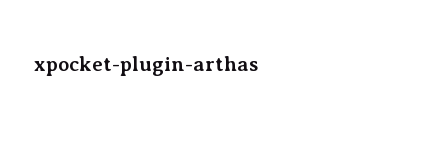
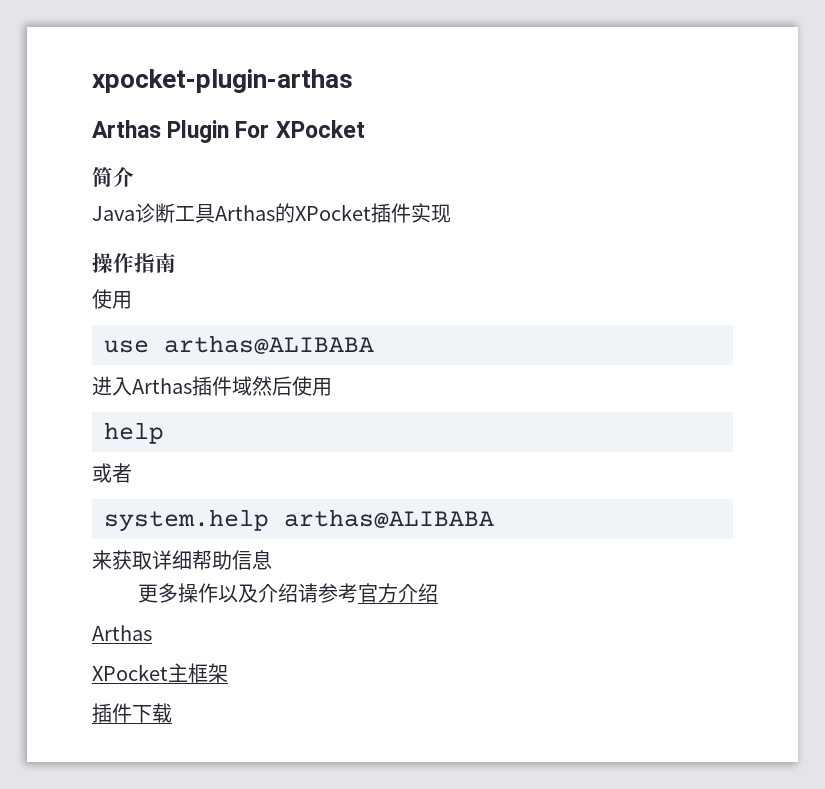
(258, 66) none -> [92,120,365,143] [92,167,134,187] [92,203,451,223] [92,253,176,273] [92,289,132,309] [104,335,374,354] [92,376,332,396] [104,422,164,444] [92,463,132,483] [104,509,494,532] [92,550,272,570] [137,583,438,603] [92,625,152,641] [92,663,228,683] [92,703,172,723] // Arthas Plugin For XPocket // 简介 // Java诊断工具Arthas的XPocket插件实现 // 操作指南 // 使用 // use arthas@ALIBABA // 进入Arthas插件域然后使用 // help // 或者 // system.help arthas@ALIBABA // 来获取详细帮助信息 // 更多操作以及介绍请参考官方介绍 // Arthas // XPocket主框架 // 插件下载

